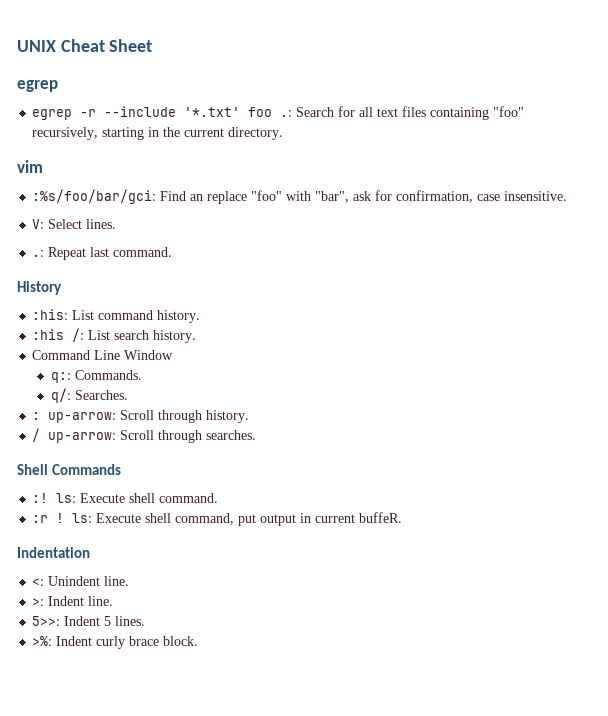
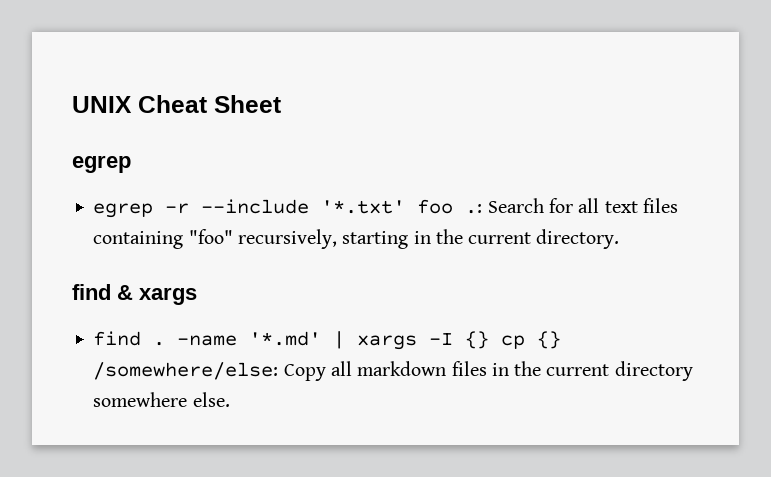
[17,160,43,173] [32,189,568,204] [32,219,117,229] [32,247,173,260] [17,281,62,295] [32,309,201,323] [32,328,197,343] [32,350,174,360] [50,370,142,383] [50,388,128,403] [32,410,250,423] [32,428,257,443] [17,464,122,475] [32,493,219,503] [32,512,403,526] [17,547,90,558] [32,576,130,586] [32,596,114,606] [32,616,146,626] [32,636,199,649] vim // :%s/foo/bar/gci: Find an replace "foo" with "bar", ask for confirmation, case insensitive. // V: Select lines. // .: Repeat last command. // History // :his: List command history. // :his /: List search history. // Command Line Window // q:: Commands. // q/: Searches. // : up-arrow: Scroll through history. // / up-arrow: Scroll through searches. // Shell Commands // :! ls: Execute shell command. // :r ! ls: Execute shell command, put output in current buffeR. // Indentation // <: Unindent line. // >: Indent line. // 5>>: Indent 5 lines. // >%: Indent curly brace block. -> [72,284,197,305] [93,331,562,350] [93,361,693,381] [93,392,230,407] find & xargs // find . -name '*.md' | xargs -I {} cp {} /somewhere/else: Copy all markdown files in the current directory somewhere else.

